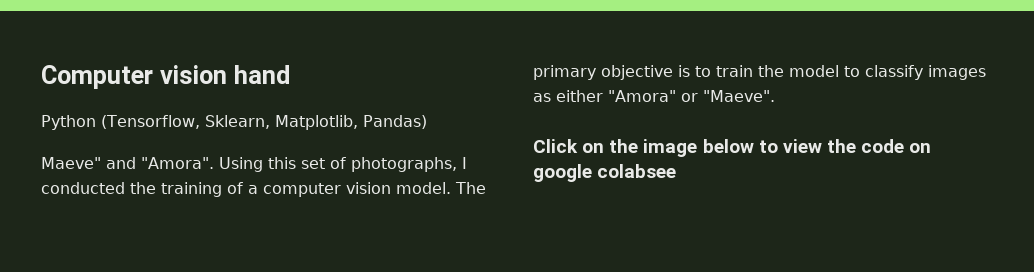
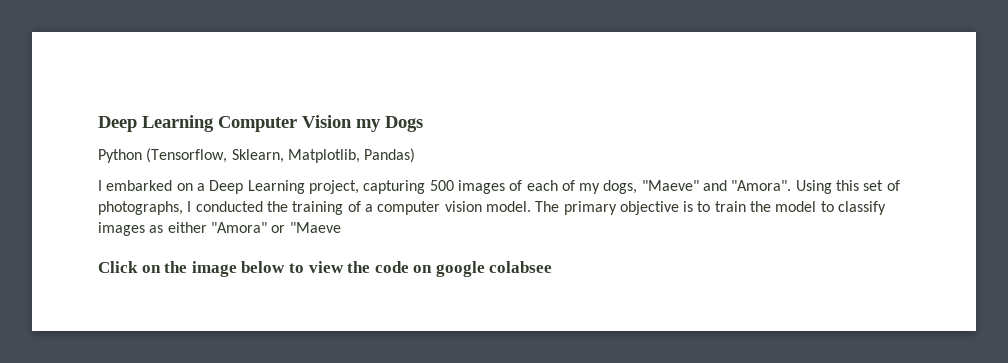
[41,65,290,89] Computer vision hand -> [98,115,423,132] Deep Learning Computer Vision my Dogs
[41,157,101,169] Maeve" -> [98,180,699,194] I embarked on a Deep Learning project, capturing 500 images of each of my dogs, "Maeve"
[703,90,775,102] "Maeve". -> [289,222,341,233] "Maeve

